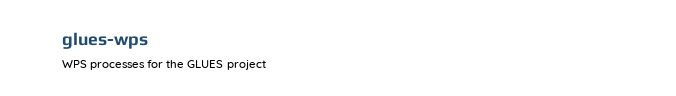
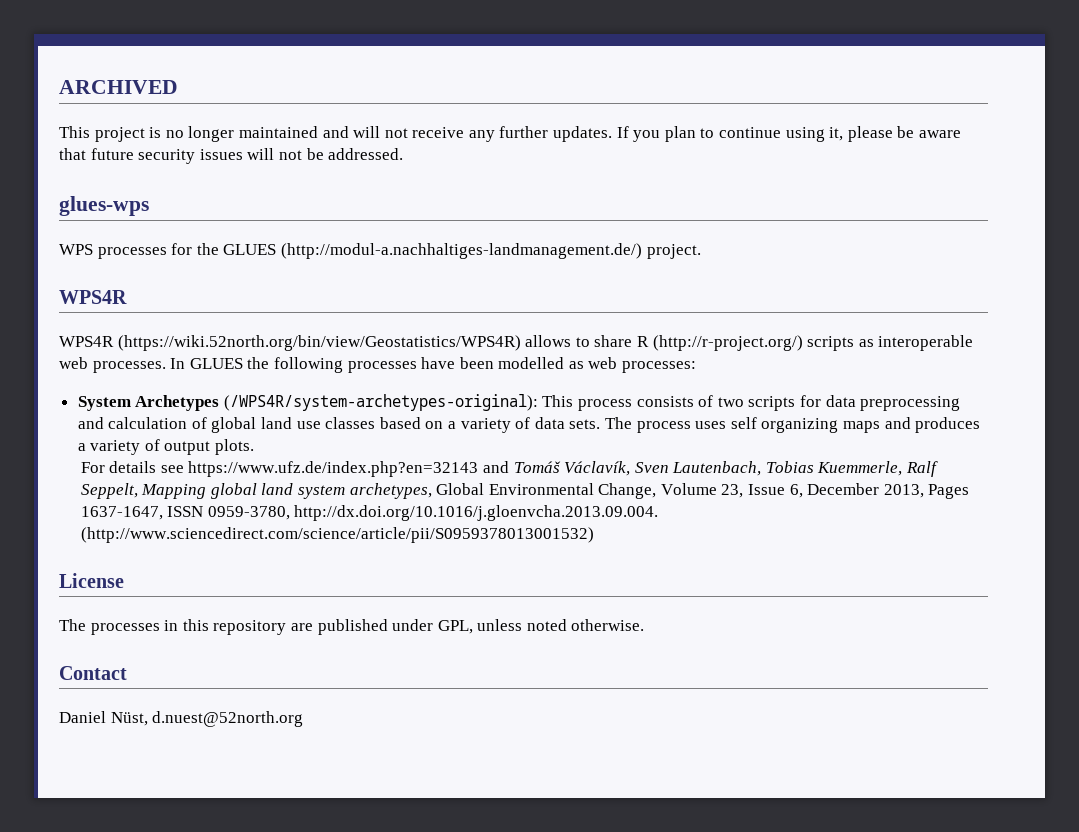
(62, 40) none -> [59,80,178,94] [59,126,961,142] [59,148,404,164] ARCHIVED // This project is no longer maintained and will not receive any further updates. If you plan to continue using it, please be aware that future security issues will not be addressed. //
[226,60,266,70] project -> [280,243,701,259] [59,290,127,304] [59,335,974,351] [59,357,697,373] [77,394,961,411] [77,417,981,433] [77,439,255,455] [80,461,939,477] [80,483,970,499] [80,505,659,521] [80,527,594,543] [59,573,124,588] [59,619,645,635] [59,666,127,680] [59,711,304,727] (http://modul-a.nachhaltiges-landmanagement.de/) project. // WPS4R // WPS4R (https://wiki.52north.org/bin/view/Geostatistics/WPS4R) allows to share R (http://r-project.org/) scripts as interoperable web processes. In GLUES the following processes have been modelled as web processes: // System Archetypes (/WPS4R/system-archetypes-original): This process consists of two scripts for data preprocessing and calculation of global land use classes based on a variety of data sets. The process uses self organizing maps and produces a variety of output plots. // For details see https://www.ufz.de/index.php?en=32143 and Tomáš Václavík, Sven Lautenbach, Tobias Kuemmerle, Ralf Seppelt, Mapping global land system archetypes, Global Environmental Change, Volume 23, Issue 6, December 2013, Pages 1637-1647, ISSN 0959-3780, http://dx.doi.org/10.1016/j.gloenvcha.2013.09.004. (http://www.sciencedirect.com/science/article/pii/S0959378013001532) // License // The processes in this repository are published under GPL, unless noted otherwise. // Contact // Daniel Nüst, d.nuest@52north.org

